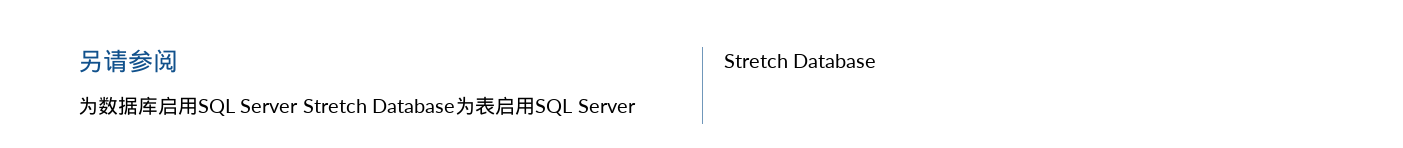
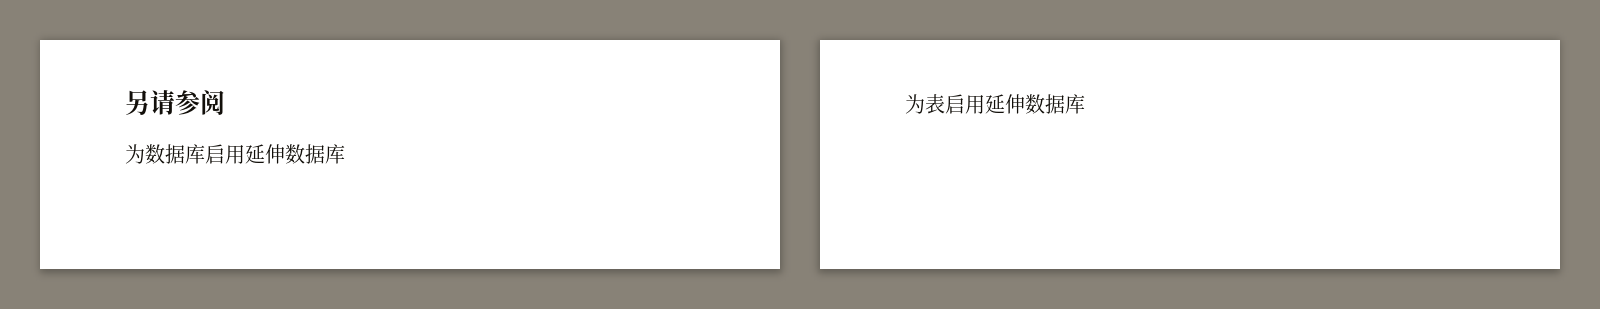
[198,96,636,116] [724,54,877,68] SQL Server Stretch Database为表启用SQL Server Stretch Database -> [245,144,345,164] [905,94,1085,114] 延伸数据库 // 为表启用延伸数据库

